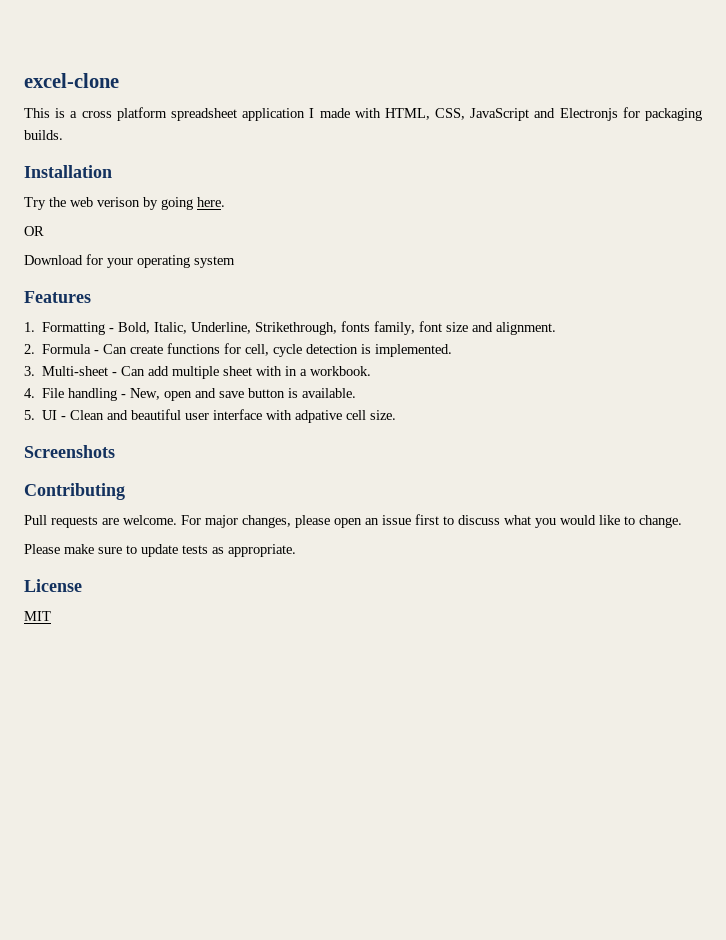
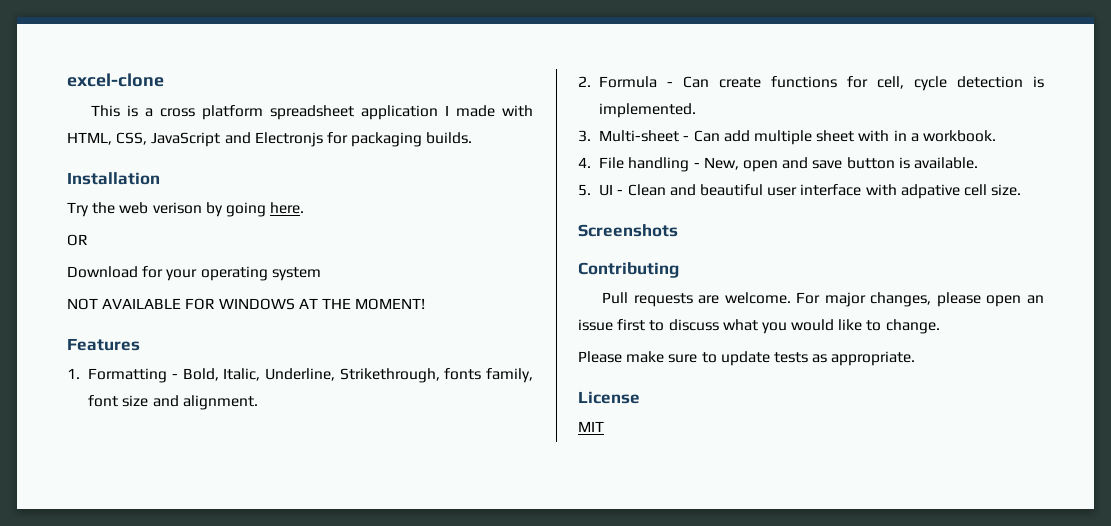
(235, 262) none -> [67,298,426,310] // NOT AVAILABLE FOR WINDOWS AT THE MOMENT!

